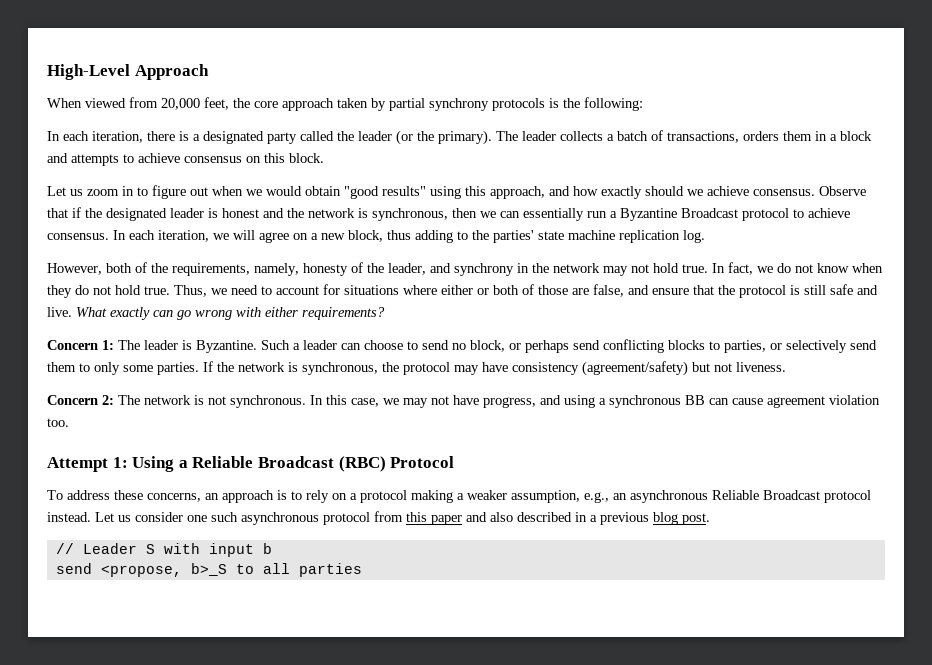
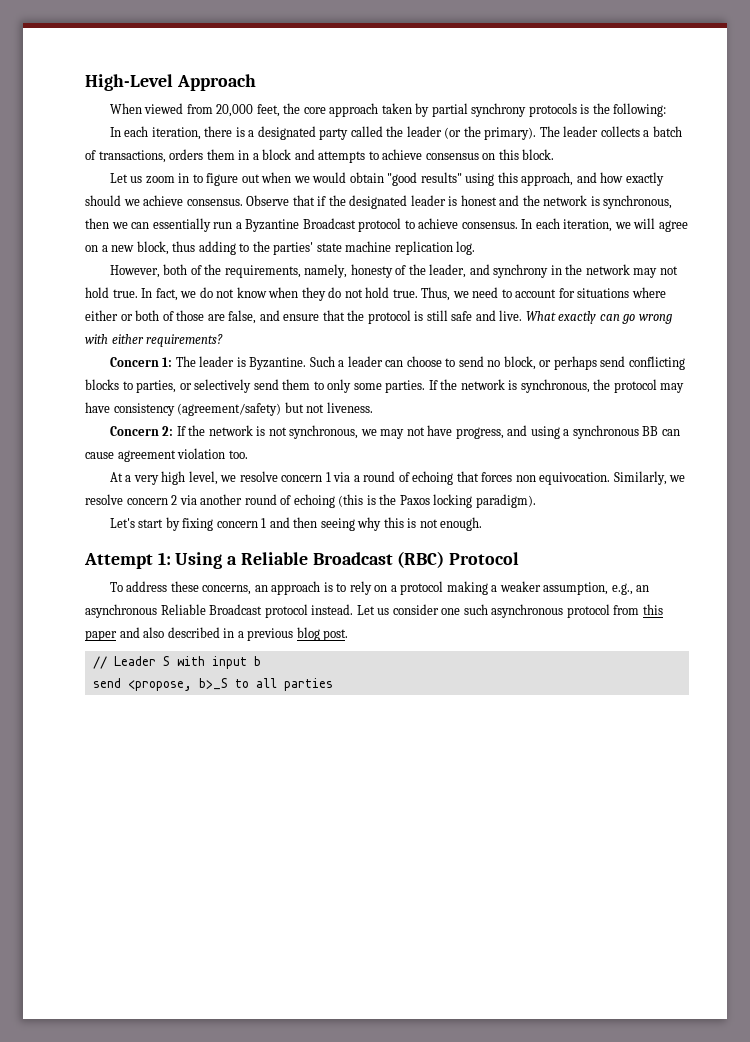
[118,395,140,405] The -> [176,425,206,436] If the
[230,395,379,408] synchronous. In this case, -> [289,425,359,439] synchronous,
(69, 422) none -> [109,471,686,485] [85,494,536,508] [109,517,483,531] // At a very high level, we resolve concern 1 via a round of echoing that forces non equivocation. Similarly, we resolve concern 2 via another round of echoing (this is the Paxos locking paradigm). // Let's start by fixing concern 1 and then seeing why this is not enough.

